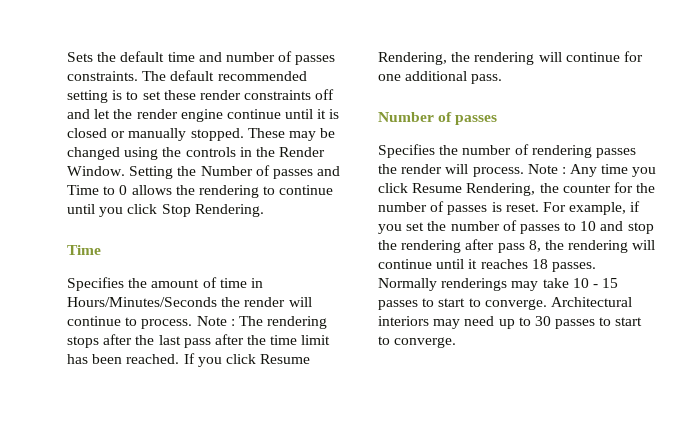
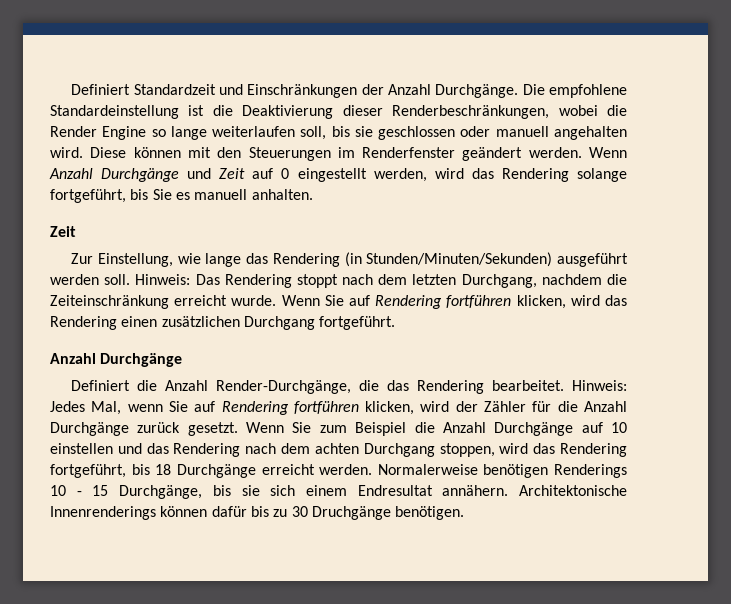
[67,51,336,65] [67,70,307,81] [67,89,335,103] [67,109,340,122] [67,128,336,141] [67,147,326,160] [67,165,341,179] [67,185,334,198] [67,204,264,217] [67,245,101,255] [67,277,263,291] [67,297,312,307] [67,316,328,329] [67,334,331,348] [67,353,311,367] [378,51,643,65] [378,71,503,84] [378,112,498,125] [378,144,636,158] [378,164,657,177] [378,182,656,196] [378,201,641,215] [378,220,654,234] [378,239,656,253] [378,259,596,272] [378,278,619,291] [378,297,632,310] [378,316,643,329] [378,336,457,348] Sets the default time and number of passes constraints. The default recommended setting is to set these render constraints off and let the render engine continue until it is closed or manually stopped. These may be changed using the controls in the Render Window. Setting the Number of passes and Time to 0 allows the rendering to continue until you click Stop Rendering. // Time // Specifies the amount of time in Hours/Minutes/Seconds the render will continue to process. Note : The rendering stops after the last pass after the time limit has been reached. If you click Resume Rendering, the rendering will continue for one additional pass. // Number of passes // Specifies the number of rendering passes the render will process. Note : Any time you click Resume Rendering, the counter for the number of passes is reset. For example, if you set the number of passes to 10 and stop the rendering after pass 8, the rendering will continue until it reaches 18 passes. Normally renderings may take 10 - 15 passes to start to converge. Architectural interiors may need up to 30 passes to start to converge. -> [71,84,627,98] [50,105,627,119] [50,126,627,140] [50,147,627,161] [49,168,628,182] [50,189,313,203] [50,226,76,237] [71,252,628,267] [50,274,627,288] [50,295,627,309] [50,316,396,330] [50,353,183,367] [71,380,627,394] [50,401,628,415] [50,422,628,436] [50,443,627,457] [50,464,627,478] [50,485,627,499] [50,506,465,520] Definiert Standardzeit und Einschränkungen der Anzahl Durchgänge. Die empfohlene Standardeinstellung ist die Deaktivierung dieser Renderbeschränkungen, wobei die Render Engine so lange weiterlaufen soll, bis sie geschlossen oder manuell angehalten wird. Diese können mit den Steuerungen im Renderfenster geändert werden. Wenn Anzahl Durchgänge und Zeit auf 0 eingestellt werden, wird das Rendering solange fortgeführt, bis Sie es manuell anhalten. // Zeit // Zur Einstellung, wie lange das Rendering (in Stunden/Minuten/Sekunden) ausgeführt werden soll. Hinweis: Das Rendering stoppt nach dem letzten Durchgang, nachdem die Zeiteinschränkung erreicht wurde. Wenn Sie auf Rendering fortführen klicken, wird das Rendering einen zusätzlichen Durchgang fortgeführt. // Anzahl Durchgänge // Definiert die Anzahl Render-Durchgänge, die das Rendering bearbeitet. Hinweis: Jedes Mal, wenn Sie auf Rendering fortführen klicken, wird der Zähler für die Anzahl Durchgänge zurück gesetzt. Wenn Sie zum Beispiel die Anzahl Durchgänge auf 10 einstellen und das Rendering nach dem achten Durchgang stoppen, wird das Rendering fortgeführt, bis 18 Durchgänge erreicht werden. Normalerweise benötigen Renderings 10 - 15 Durchgänge, bis sie sich einem Endresultat annähern. Architektonische Innenrenderings können dafür bis zu 30 Druchgänge benötigen.

